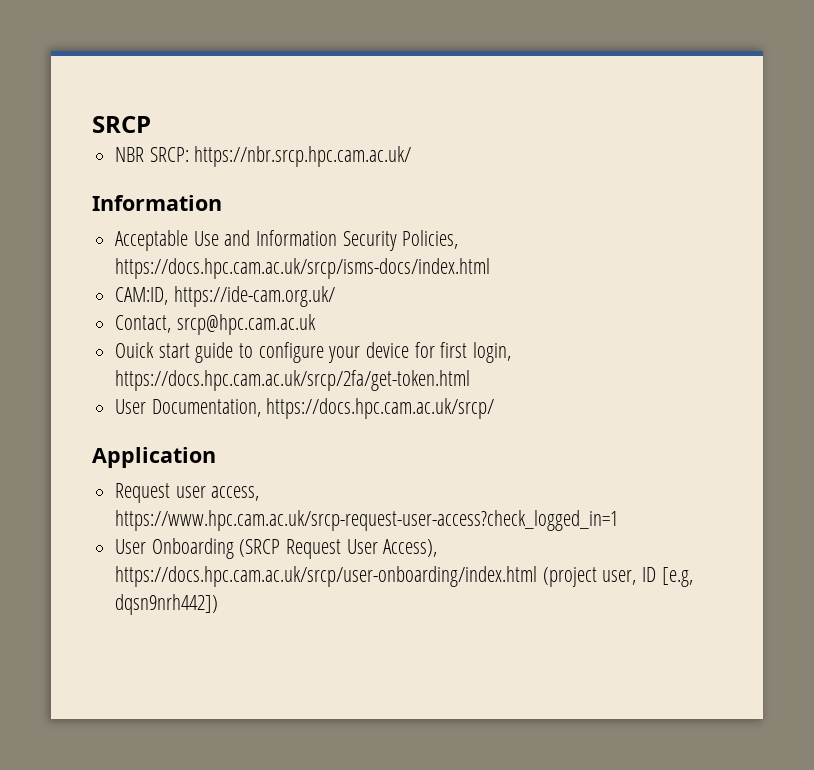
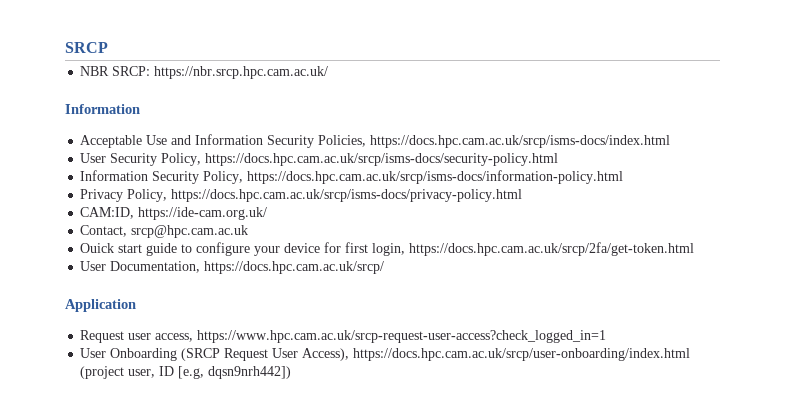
(491, 268) none -> [80,153,559,166] [80,170,624,184] [80,189,523,202] // User Security Policy, https://docs.hpc.cam.ac.uk/srcp/isms-docs/security-policy.html // Information Security Policy, https://docs.hpc.cam.ac.uk/srcp/isms-docs/information-policy.html // Privacy Policy, https://docs.hpc.cam.ac.uk/srcp/isms-docs/privacy-policy.html

